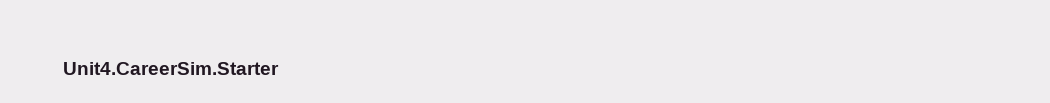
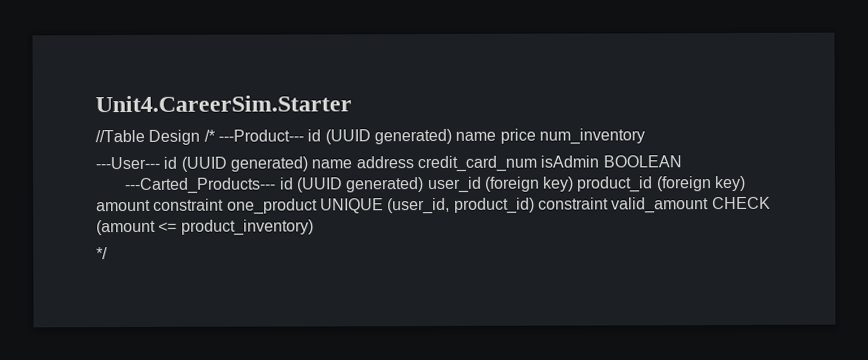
(279, 68) none -> [95,128,645,145] [95,155,682,173] [124,175,747,195] [96,196,771,215] [96,219,314,236] [96,247,108,260] // //Table Design /* ---Product--- id (UUID generated) name price num_inventory // ---User--- id (UUID generated) name address credit_card_num isAdmin BOOLEAN // ---Carted_Products--- id (UUID generated) user_id (foreign key) product_id (foreign key) amount constraint one_product UNIQUE (user_id, product_id) constraint valid_amount CHECK (amount <= product_inventory) // */

